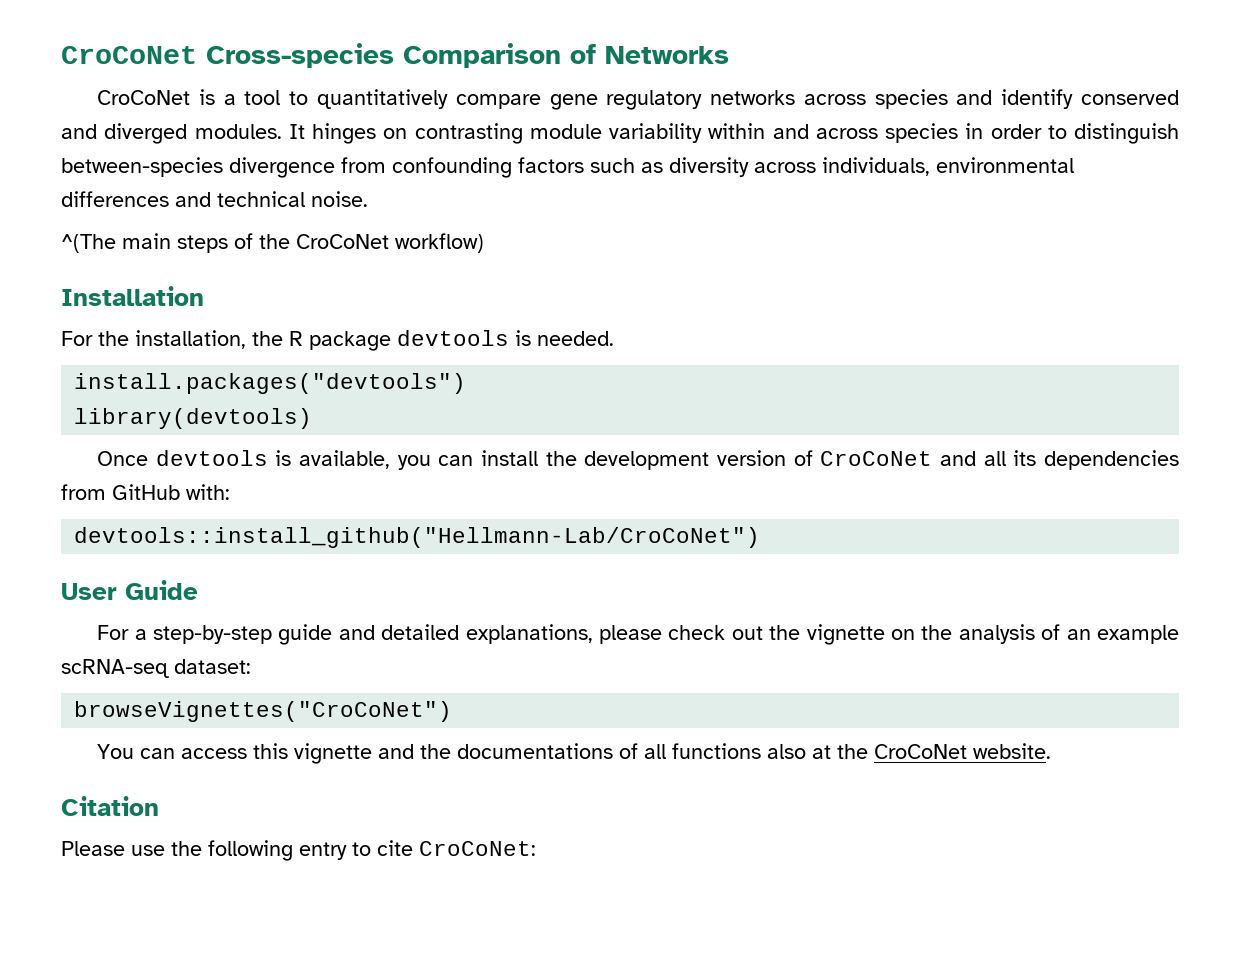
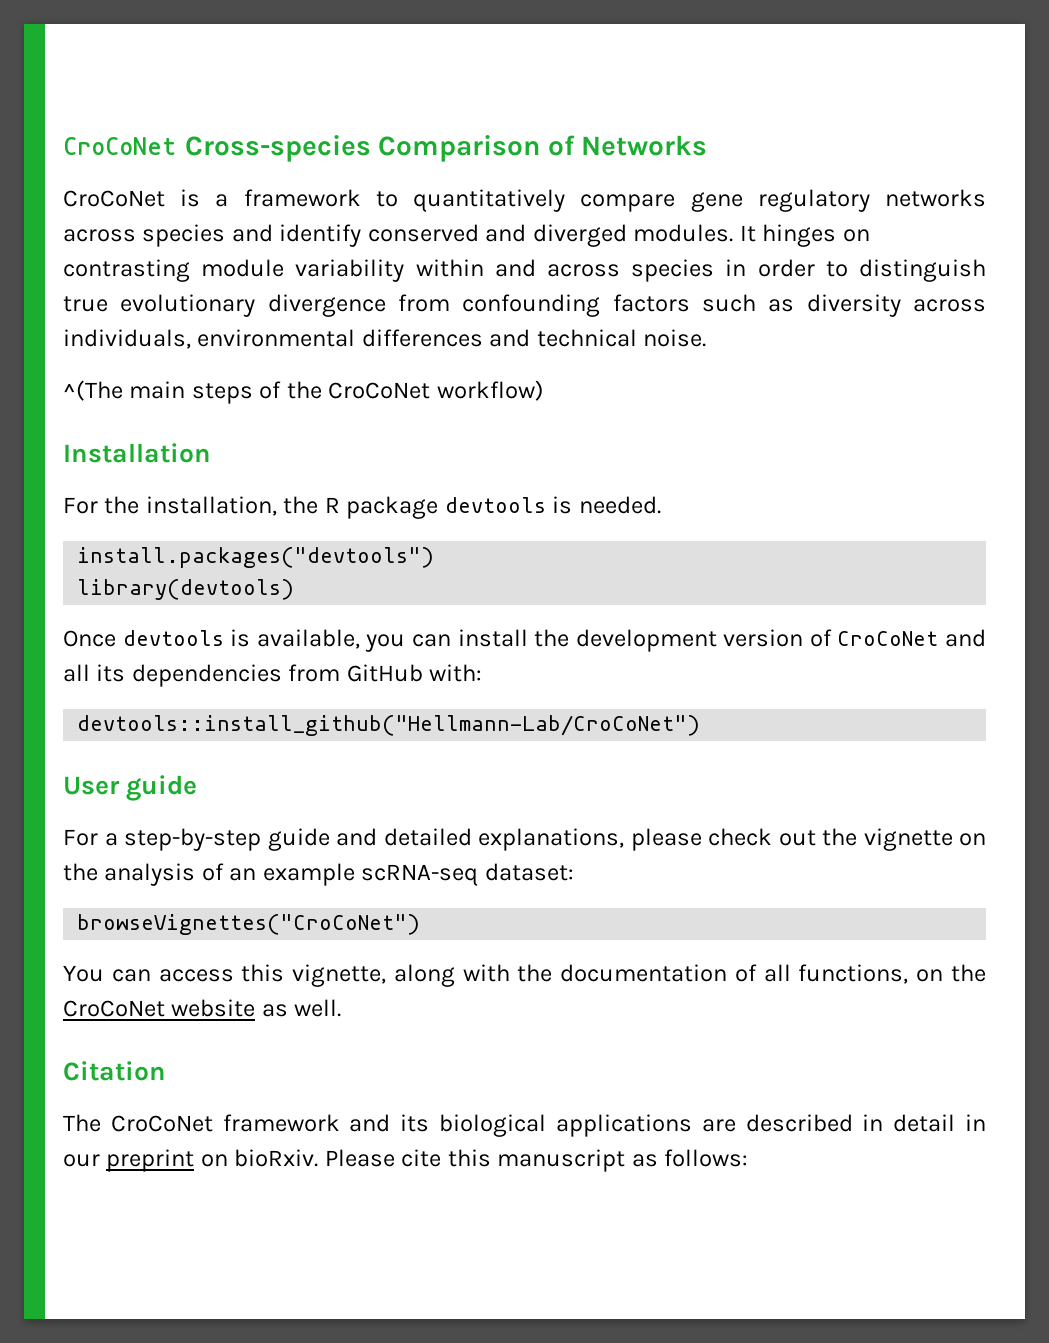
[244,90,281,105] tool -> [243,189,361,207] framework
[61,157,223,177] between-species -> [63,294,256,317] true evolutionary
[125,580,198,600] Guide -> [126,775,198,801] guide
[294,743,1052,764] [61,796,159,816] [61,840,536,861] vignette and the documentations of all functions also at the CroCoNet website. // Citation // Please use the following entry to cite CroCoNet: -> [292,964,986,987] [63,999,342,1017] [63,1061,166,1081] [63,1114,987,1137] [63,1149,749,1172] vignette, along with the documentation of all functions, on the CroCoNet website as well. // Citation // The CroCoNet framework and its biological applications are described in detail in our preprint on bioRxiv. Please cite this manuscript as follows:

